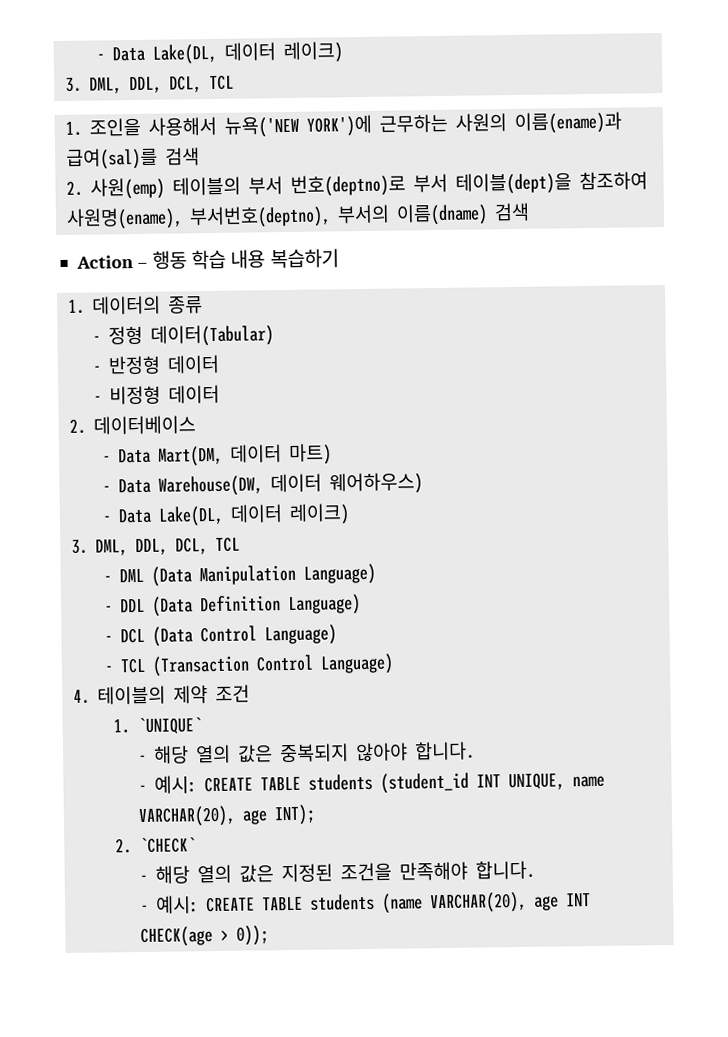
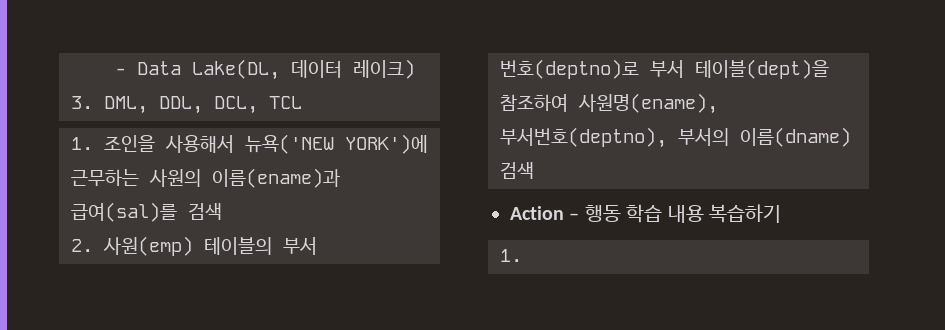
[92,295,204,315] [92,324,275,347] [92,354,221,375] [93,384,221,405] [69,415,197,435] [102,443,333,467] [102,472,424,497] [102,503,351,527] [71,536,241,556] [103,563,377,587] [104,594,362,617] [104,624,338,647] [104,653,395,677] [73,684,251,705] [113,717,203,735] [138,741,476,764] [138,772,606,794] [138,804,317,828] [115,837,197,854] [139,860,536,884] [140,891,592,914] [140,925,270,948] 데이터의 종류 // - 정형 데이터(Tabular) // - 반정형 데이터 // - 비정형 데이터 // 2. 데이터베이스 // - Data Mart(DM, 데이터 마트) // - Data Warehouse(DW, 데이터 웨어하우스) // - Data Lake(DL, 데이터 레이크) // 3. DML, DDL, DCL, TCL // - DML (Data Manipulation Language) // - DDL (Data Definition Language) // - DCL (Data Control Language) // - TCL (Transaction Control Language) // 4. 테이블의 제약 조건 // 1. `UNIQUE` // - 해당 열의 값은 중복되지 않아야 합니다. // - 예시: CREATE TABLE students (student_id INT UNIQUE, name VARCHAR(20), age INT); // 2. `CHECK` // - 해당 열의 값은 지정된 조건을 만족해야 합니다. // - 예시: CREATE TABLE students (name VARCHAR(20), age INT CHECK(age > 0)); -> (522, 255) none

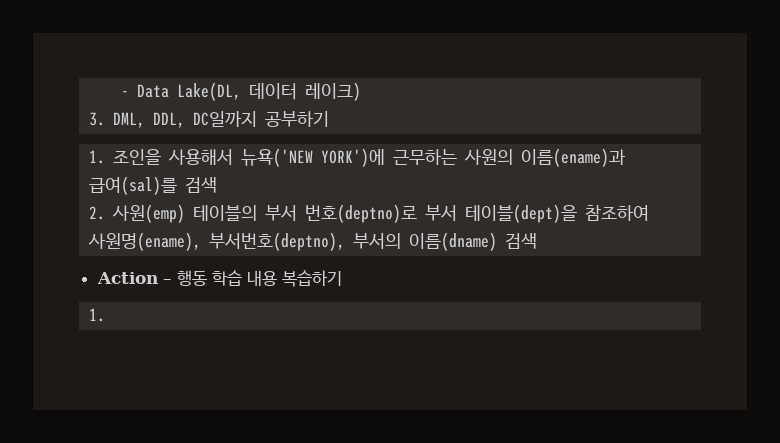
[214,96,302,114] DCL, TCL -> [193,111,330,127] DC일까지 공부하기

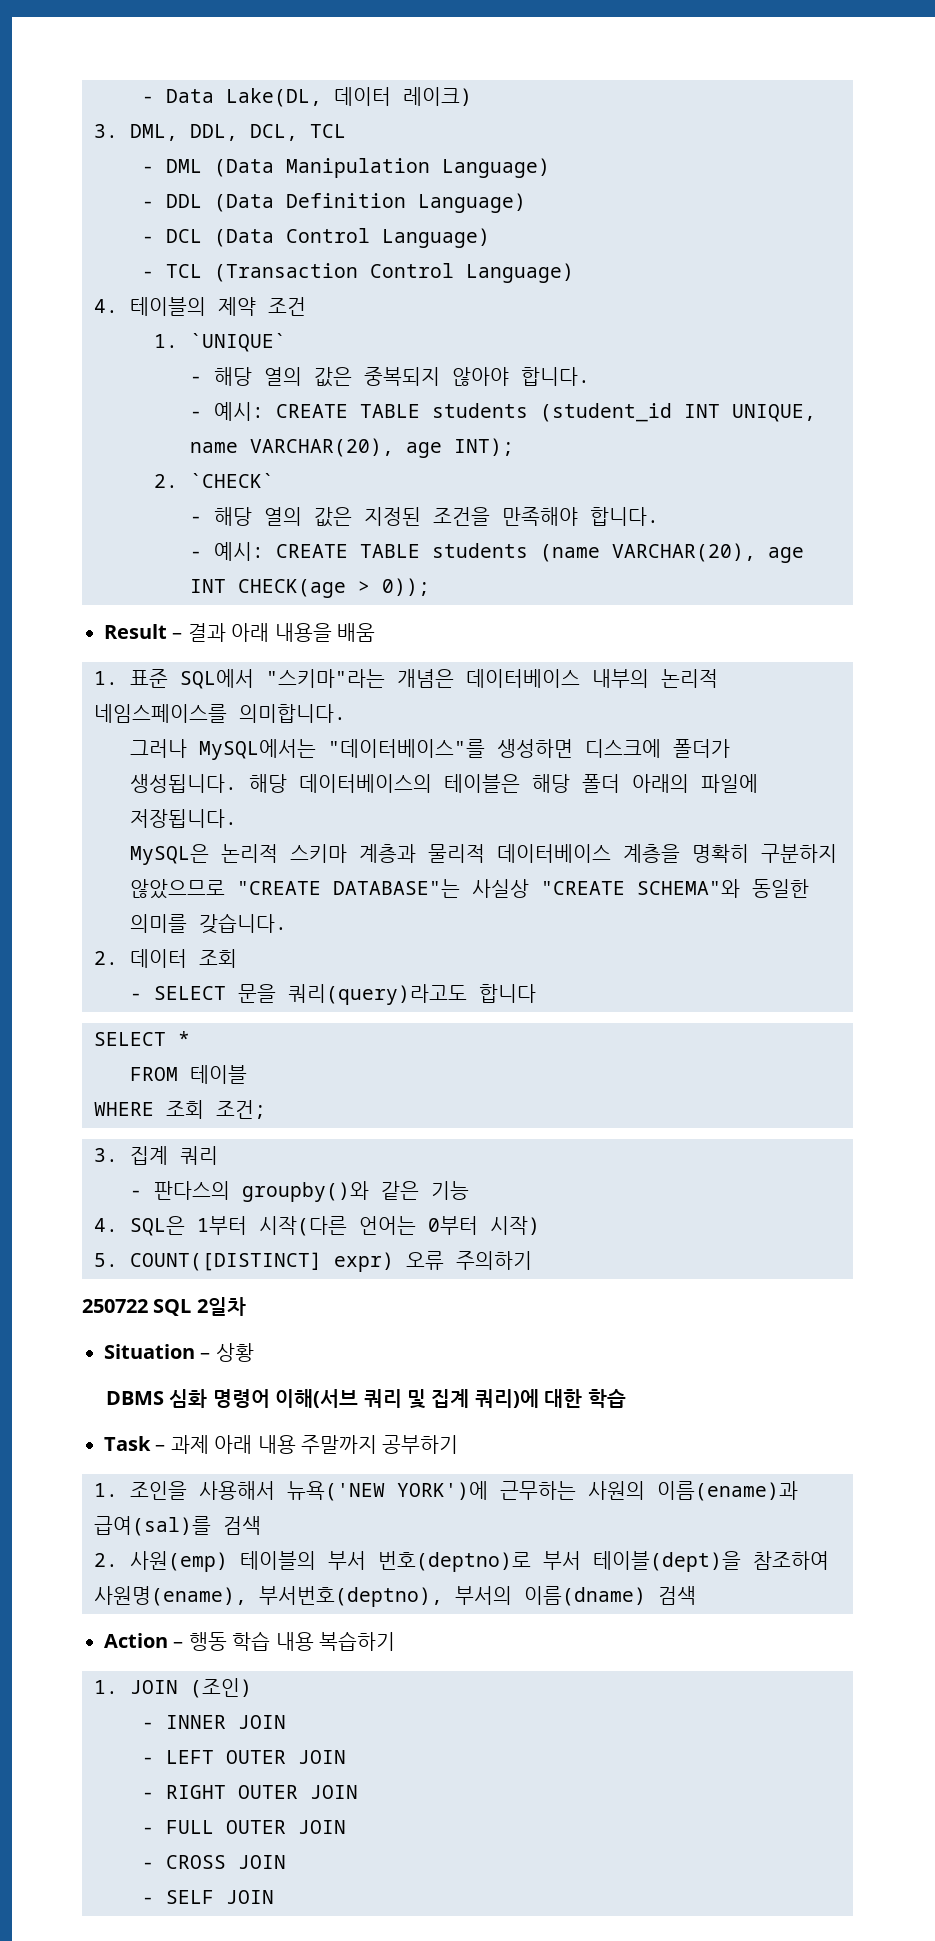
[193,111,258,127] DC일까지 -> [250,124,346,141] [142,158,550,178] [142,193,526,213] [142,228,490,248] [142,263,574,283] [94,297,306,316] [154,333,286,352] [190,367,590,387] [190,402,816,422] [190,438,514,458] [154,473,274,488] [190,507,659,527] [190,542,804,563] [190,578,430,598] [104,623,375,642] [94,669,718,689] [94,704,346,723] [130,739,730,760] [130,774,758,793] [130,809,237,828] [130,844,837,865] [130,879,809,899] [130,913,287,934] [94,949,237,968] [130,984,536,1005] [94,1031,190,1046] [130,1065,247,1084] [94,1100,266,1119] [94,1146,218,1165] [130,1181,469,1202] [94,1216,540,1236] [94,1251,532,1272] [82,1297,246,1316] [104,1343,254,1362] [105,1389,626,1409] [104,1435,377,1454] DCL, TCL // - DML (Data Manipulation Language) // - DDL (Data Definition Language) // - DCL (Data Control Language) // - TCL (Transaction Control Language) // 4. 테이블의 제약 조건 // 1. `UNIQUE` // - 해당 열의 값은 중복되지 않아야 합니다. // - 예시: CREATE TABLE students (student_id INT UNIQUE, name VARCHAR(20), age INT); // 2. `CHECK` // - 해당 열의 값은 지정된 조건을 만족해야 합니다. // - 예시: CREATE TABLE students (name VARCHAR(20), age INT CHECK(age > 0)); // Result – 결과 아래 내용을 배움 // 1. 표준 SQL에서 "스키마"라는 개념은 데이터베이스 내부의 논리적 네임스페이스를 의미합니다. // 그러나 MySQL에서는 "데이터베이스"를 생성하면 디스크에 폴더가 생성됩니다. 해당 데이터베이스의 테이블은 해당 폴더 아래의 파일에 저장됩니다. // MySQL은 논리적 스키마 계층과 물리적 데이터베이스 계층을 명확히 구분하지 않았으므로 "CREATE DATABASE"는 사실상 "CREATE SCHEMA"와 동일한 의미를 갖습니다. // 2. 데이터 조회 // - SELECT 문을 쿼리(query)라고도 합니다 // SELECT * // FROM 테이블 // WHERE 조회 조건; // 3. 집계 쿼리 // - 판다스의 groupby()와 같은 기능 // 4. SQL은 1부터 시작(다른 언어는 0부터 시작) // 5. COUNT([DISTINCT] expr) 오류 주의하기 // 250722 SQL 2일차 // Situation – 상황 // DBMS 심화 명령어 이해(서브 쿼리 및 집계 쿼리)에 대한 학습 // Task – 과제 아래 내용 주말까지
(106, 315) none -> [130,1678,252,1698] [142,1715,286,1729] [142,1750,346,1764] [142,1785,358,1799] [142,1820,346,1834] [142,1855,286,1869] [142,1890,274,1904] JOIN (조인) // - INNER JOIN // - LEFT OUTER JOIN // - RIGHT OUTER JOIN // - FULL OUTER JOIN // - CROSS JOIN // - SELF JOIN

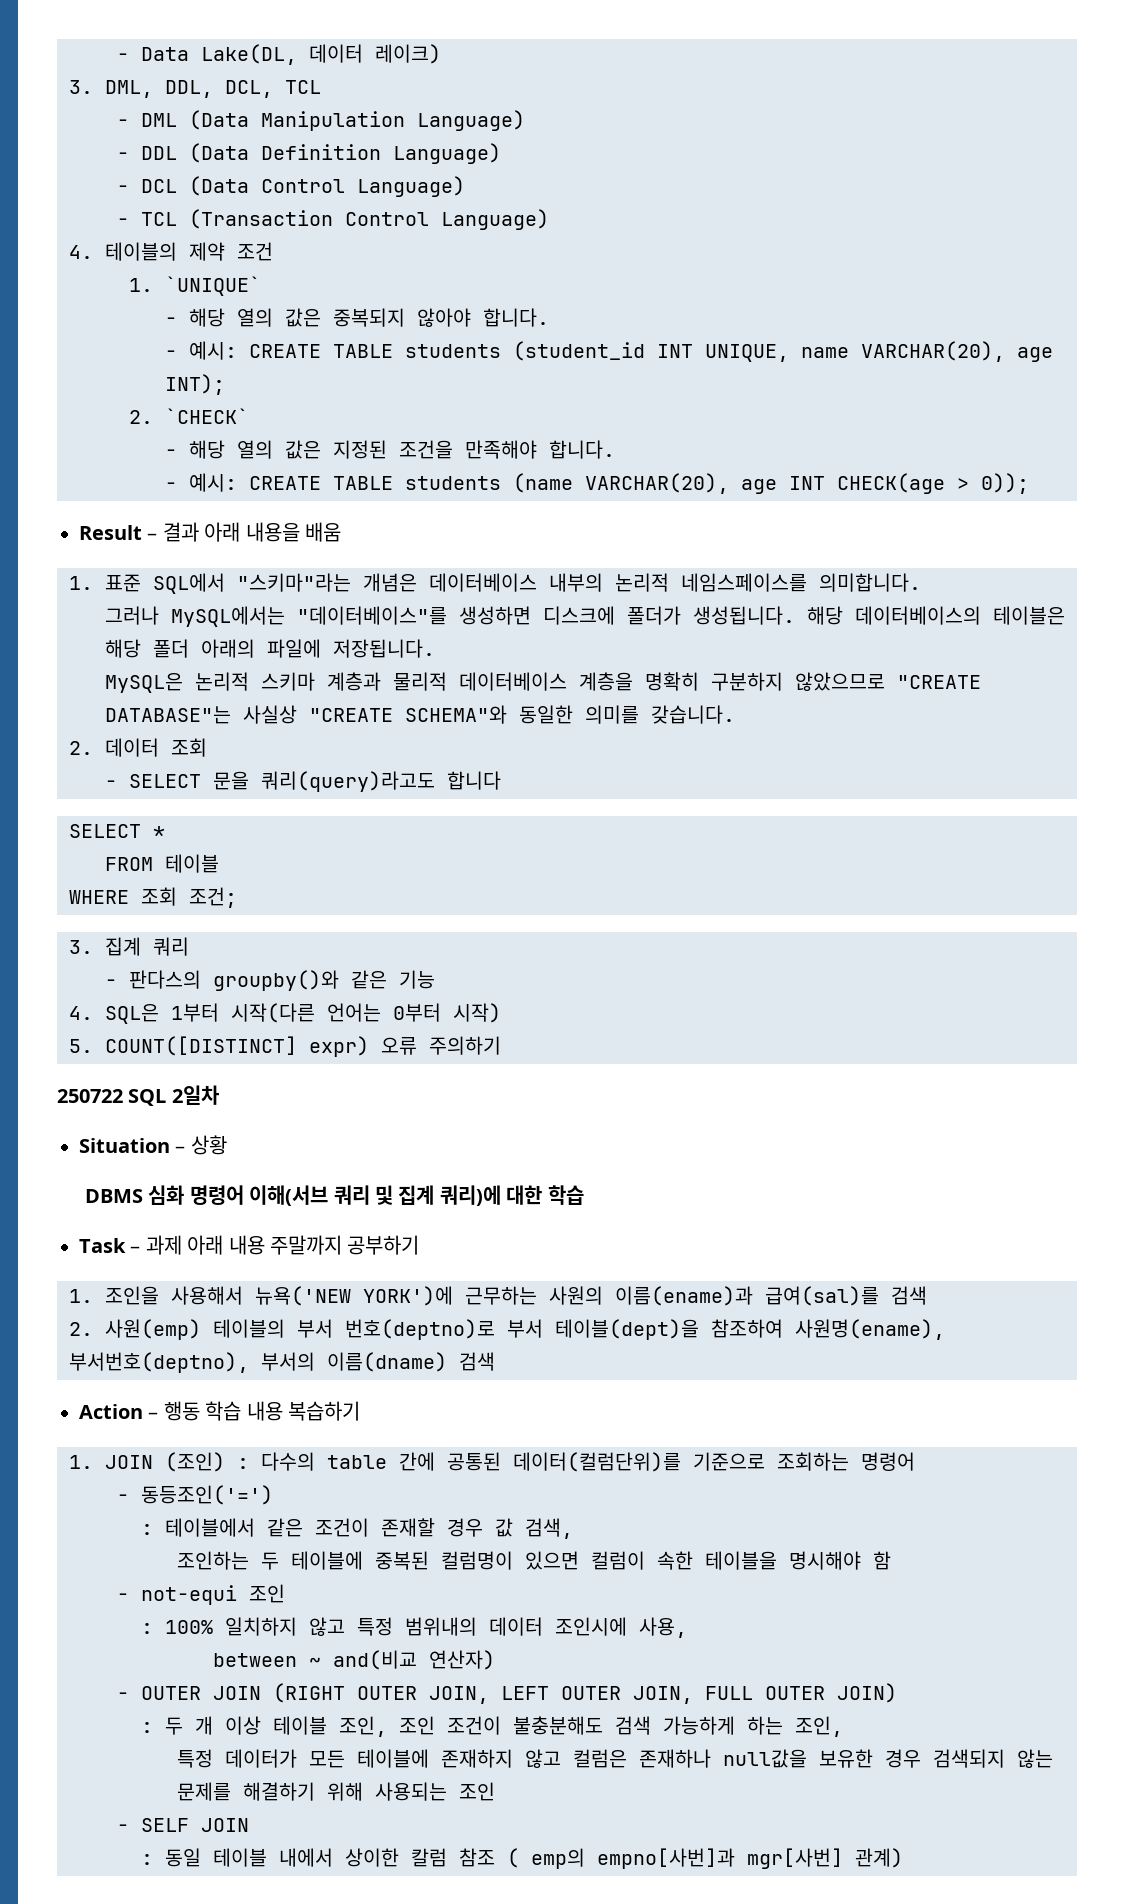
[142,1715,286,1729] [142,1750,346,1764] [142,1785,358,1799] [142,1820,346,1834] [142,1855,286,1869] [142,1890,274,1904] // - INNER JOIN // - LEFT OUTER JOIN // - RIGHT OUTER JOIN // - FULL OUTER JOIN // - CROSS JOIN // - SELF JOIN -> [237,1452,915,1472] [117,1485,273,1505] [141,1518,573,1539] [177,1551,891,1570] [117,1584,285,1605] [141,1617,687,1638] [213,1650,495,1670] [117,1683,897,1704] [141,1716,843,1737] [177,1749,1053,1768] [177,1782,495,1801] [117,1818,249,1832] [141,1848,903,1869] : 다수의 table 간에 공통된 데이터(컬럼단위)를 기준으로 조회하는 명령어 // - 동등조인('=') // : 테이블에서 같은 조건이 존재할 경우 값 검색, // 조인하는 두 테이블에 중복된 컬럼명이 있으면 컬럼이 속한 테이블을 명시해야 함 // - not-equi 조인 // : 100% 일치하지 않고 특정 범위내의 데이터 조인시에 사용, // between ~ and(비교 연산자) // - OUTER JOIN (RIGHT OUTER JOIN, LEFT OUTER JOIN, FULL OUTER JOIN) // : 두 개 이상 테이블 조인, 조인 조건이 불충분해도 검색 가능하게 하는 조인, // 특정 데이터가 모든 테이블에 존재하지 않고 컬럼은 존재하나 null값을 보유한 경우 검색되지 않는 문제를 해결하기 위해 사용되는 조인 // - SELF JOIN // : 동일 테이블 내에서 상이한 칼럼 참조 ( emp의 empno[사번]과 mgr[사번] 관계)

